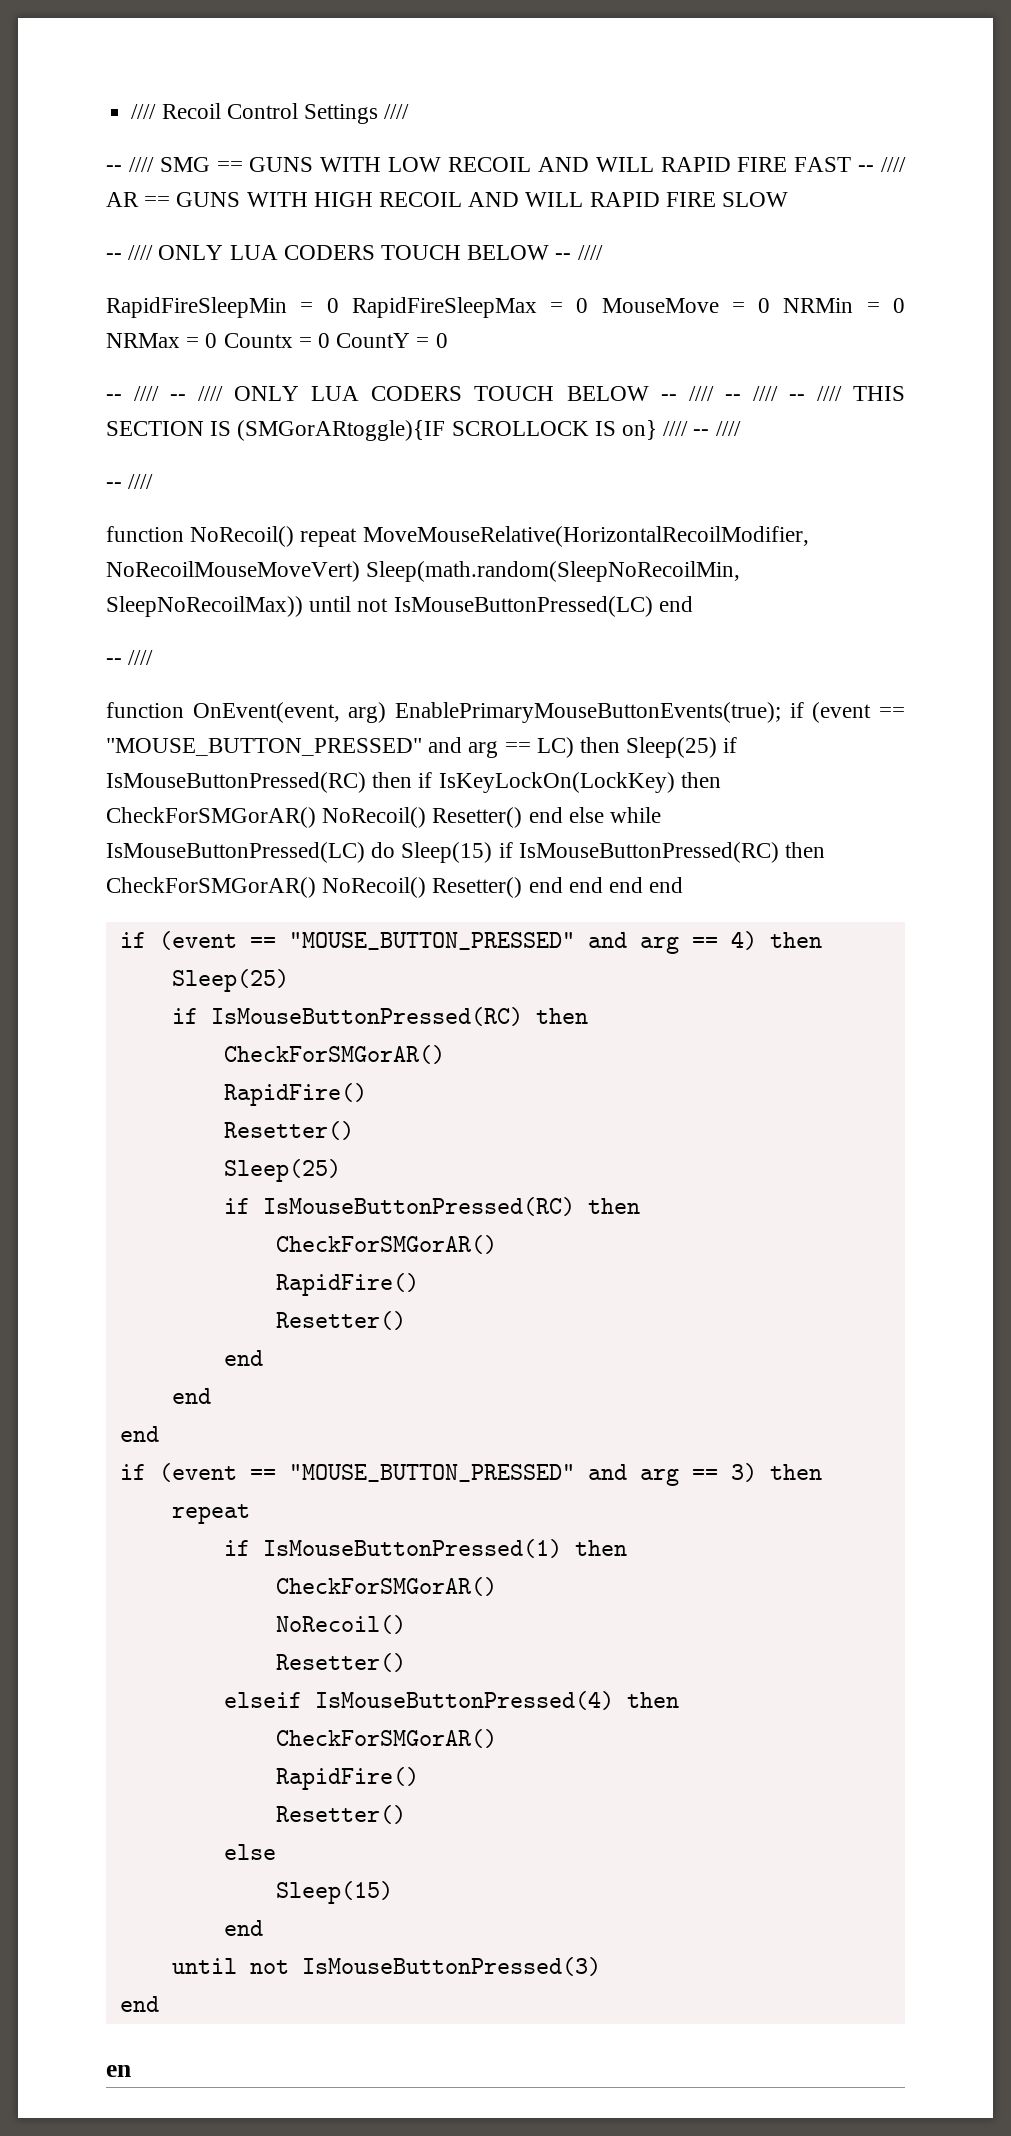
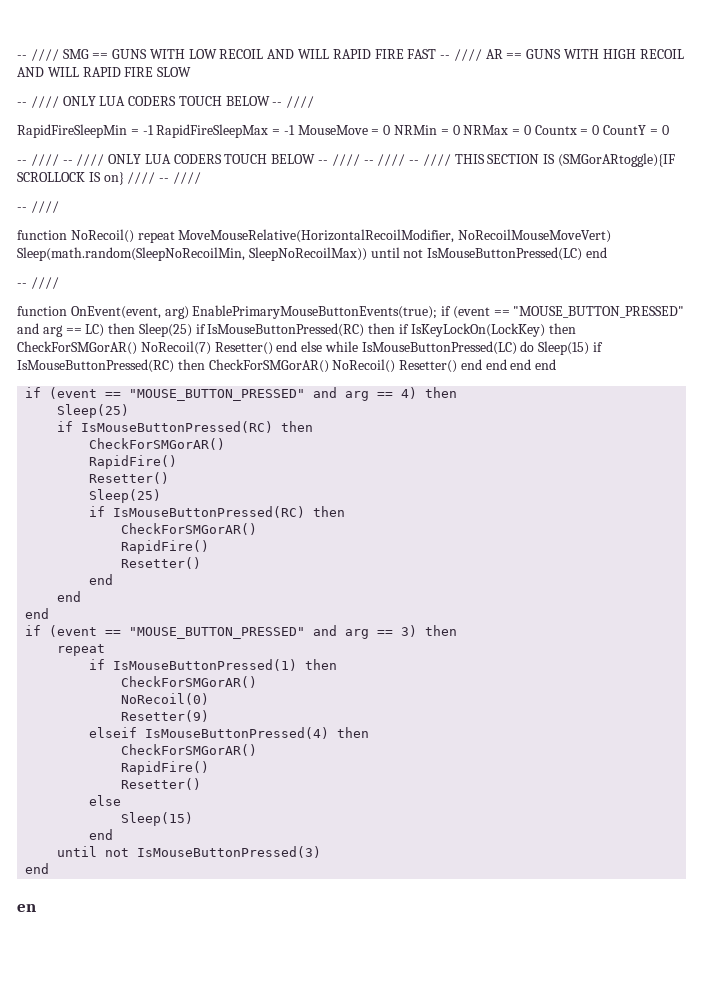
[131,103,410,124] //// Recoil Control Settings //// // -> (17, 57) none
[326,298,339,313] 0 -> [142,125,154,135] -1
[576,298,589,313] 0 -> [283,125,295,135] -1
[322,807,427,828] NoRecoil() -> [140,341,211,355] NoRecoil(7)
[275,1615,406,1634] [275,1653,406,1672] NoRecoil() // Resetter() -> [121,693,210,705] [121,710,210,722] NoRecoil(0) // Resetter(9)

